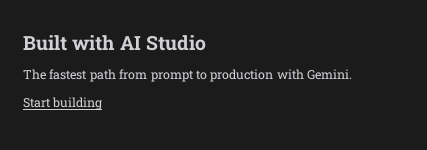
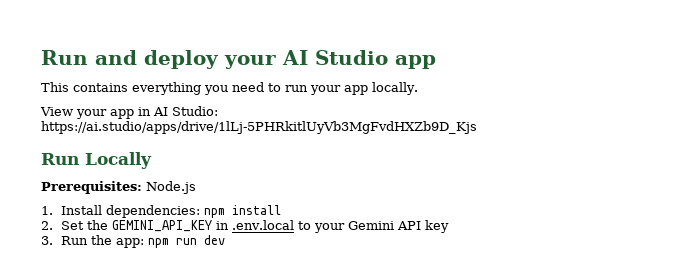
[23,35,206,51] [23,69,352,82] [23,97,103,110] Built with AI Studio // The fastest path from prompt to production with Gemini. // Start building -> [41,50,436,69] [41,82,418,95] [40,106,218,119] [41,121,477,134] [41,152,152,169] [41,181,196,194] [41,205,281,218] [41,220,449,233] [41,235,225,248] Run and deploy your AI Studio app // This contains everything you need to run your app locally. // View your app in AI Studio: https://ai.studio/apps/drive/1lLj-5PHRkitlUyVb3MgFvdHXZb9D_Kjs // Run Locally // Prerequisites: Node.js // 1. Install dependencies: npm install // 2. Set the GEMINI_API_KEY in .env.local to your Gemini API key // 3. Run the app: npm run dev

